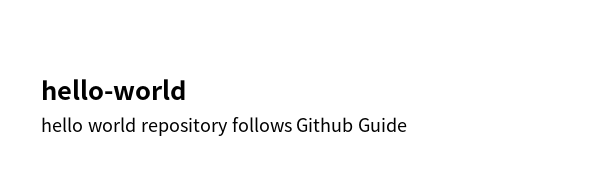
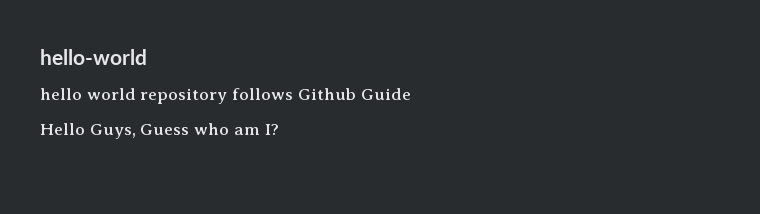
(408, 124) none -> [40,123,279,139] // Hello Guys, Guess who am I?

